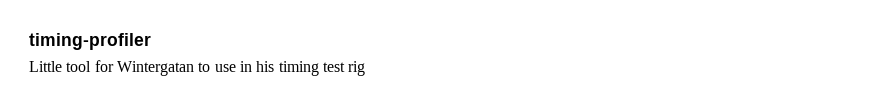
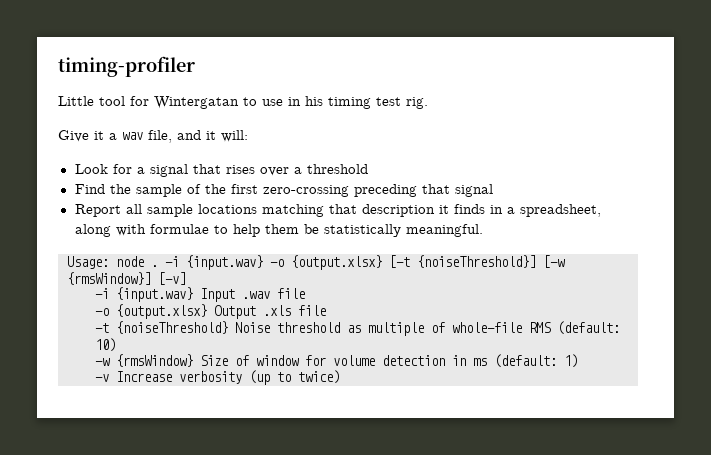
[348,61,366,76] rig -> [406,97,428,109] [58,130,248,143] [74,164,368,177] [74,184,493,197] [74,204,601,217] [74,224,483,237] [67,255,565,270] [67,272,186,285] [95,287,305,302] [95,304,326,319] [95,321,620,336] [95,338,116,352] [95,354,578,368] [95,370,340,385] rig. // Give it a wav file, and it will: // Look for a signal that rises over a threshold // Find the sample of the first zero-crossing preceding that signal // Report all sample locations matching that description it finds in a spreadsheet, along with formulae to help them be statistically meaningful. // Usage: node . -i {input.wav} -o {output.xlsx} [-t {noiseThreshold}] [-w {rmsWindow}] [-v] // -i {input.wav} Input .wav file // -o {output.xlsx} Output .xls file // -t {noiseThreshold} Noise threshold as multiple of whole-file RMS (default: 10) // -w {rmsWindow} Size of window for volume detection in ms (default: 1) // -v Increase verbosity (up to twice)

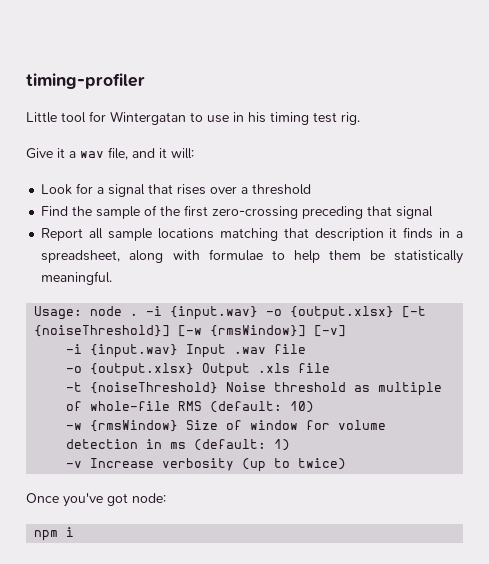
(340, 377) none -> [26,493,166,507] [34,527,75,541] // Once you've got node: // npm i

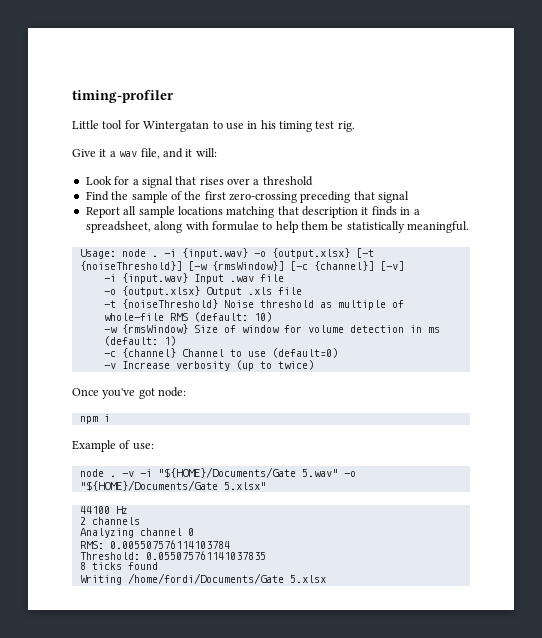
(307, 331) none -> [289,261,374,271] [-c {channel}]
(291, 445) none -> [103,348,338,358] // -c {channel} Channel to use (default=0)
(75, 532) none -> [72,440,154,452] [79,467,356,478] [79,480,266,491] [79,506,128,514] [79,517,140,525] [79,528,194,538] [79,540,230,549] [79,551,266,560] [79,562,158,570] [79,573,326,585] // Example of use: // node . -v -i "${HOME}/Documents/Gate 5.wav" -o "${HOME}/Documents/Gate 5.xlsx" // 44100 Hz // 2 channels // Analyzing channel 0 // RMS: 0.005507576114103784 // Threshold: 0.055075761141037835 // 8 ticks found // Writing /home/fordi/Documents/Gate 5.xlsx

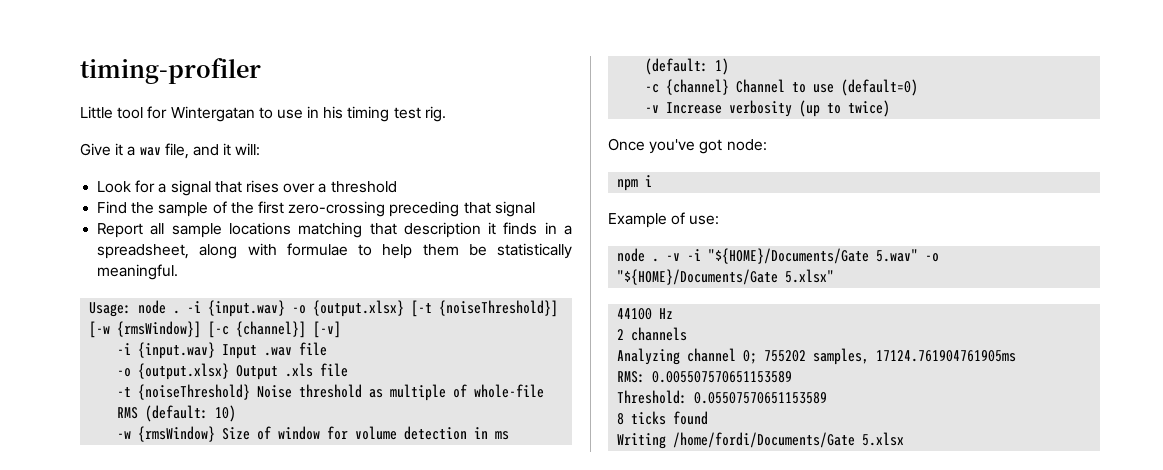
[187,528,194,536] 0 -> [743,348,1017,365] 0; 755202 samples, 17124.761904761905ms
[109,540,230,549] 0.005507576114103784 -> [652,371,793,383] 0.005507570651153589
[145,551,266,560] 0.055075761141037835 -> [694,392,828,404] 0.05507570651153589

